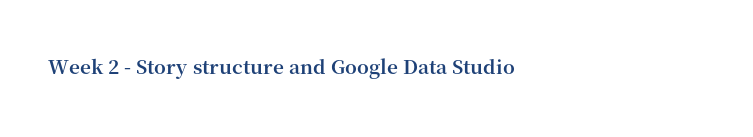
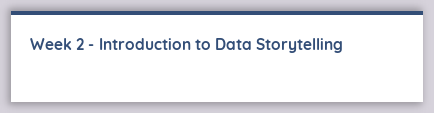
[136,58,516,79] Story structure and Google Data Studio -> [98,38,344,53] Introduction to Data Storytelling

